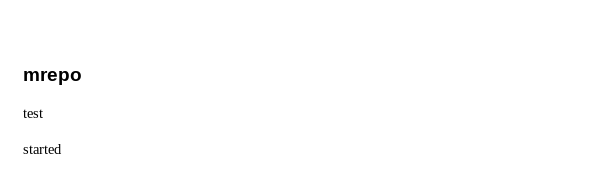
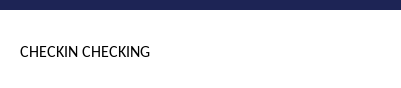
[23,70,82,85] [23,109,43,118] [23,144,62,154] mrepo // test // started -> [20,46,151,57] CHECKIN CHECKING

